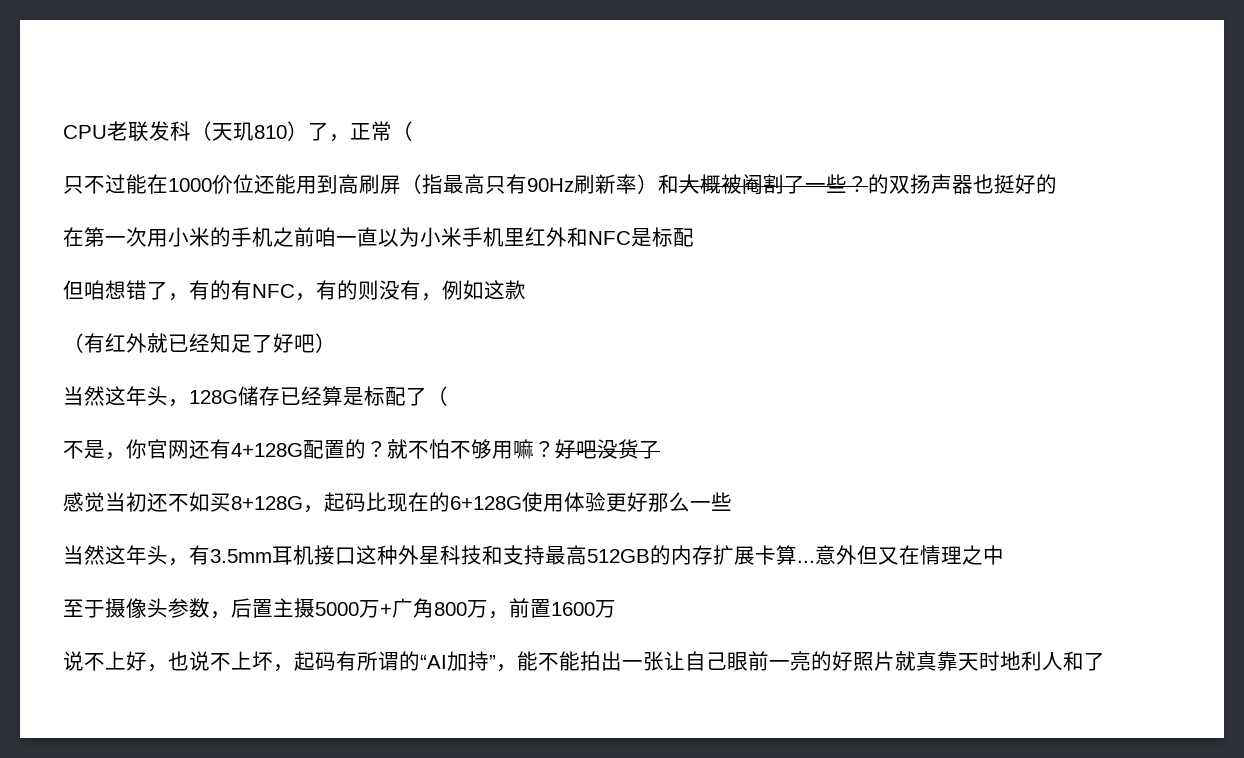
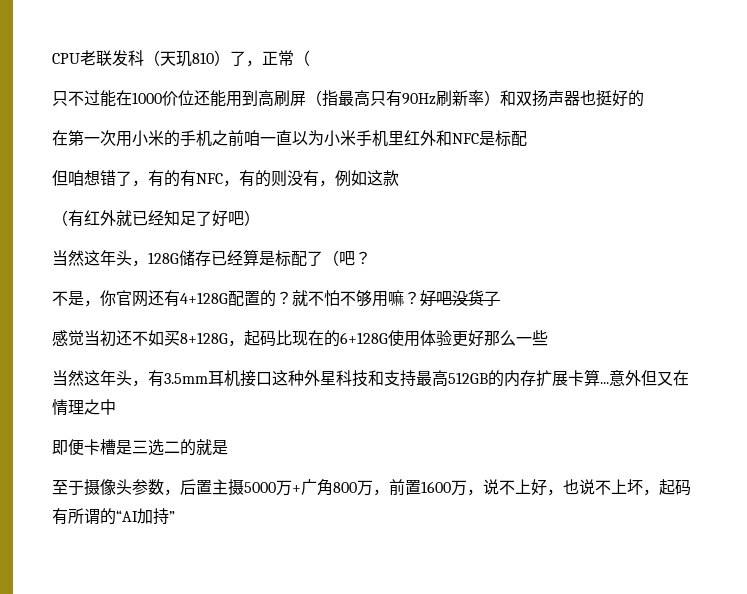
[679,174,889,194] 大概被阉割了一些？的 -> (516, 98) none
(448, 396) none -> [339,251,371,266] 吧？
(1004, 555) none -> [52,439,228,456] // 即便卡槽是三选二的就是
(616, 609) // -> [467,489,483,496] ，
[496,651,1105,672] ，能不能拍出一张让自己眼前一亮的好照片就真靠天时地利人和了 -> (175, 516) none

